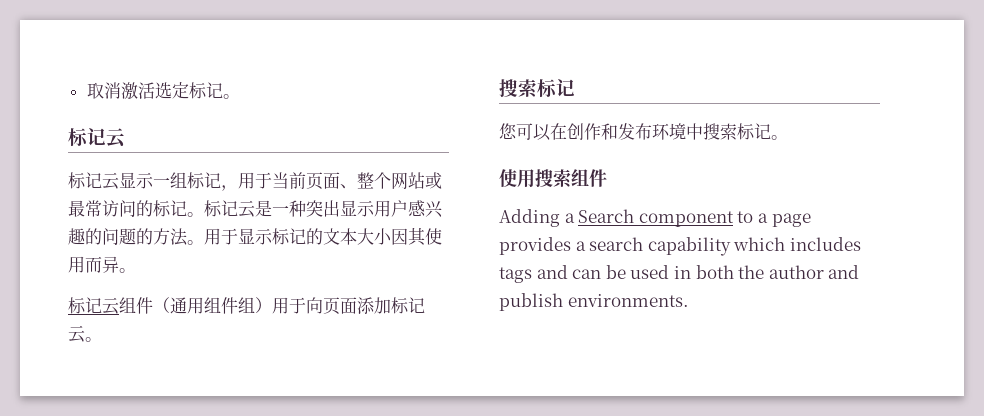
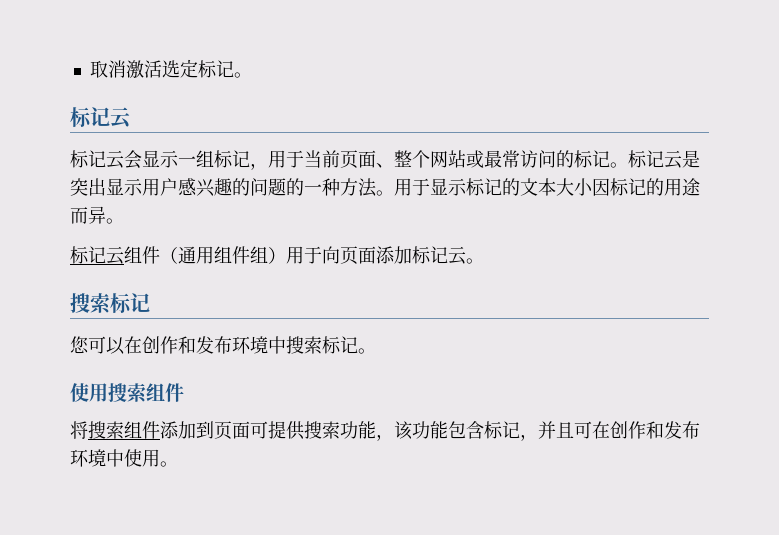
(119, 181) none -> [124,150,142,169] 会
[272,200,306,217] 一种 -> (700, 159) none
(153, 236) none -> [304,178,340,196] 一种
[408,227,442,246] [68,256,85,273] 其使用 -> [610,178,700,196] 标记的用途
[499,209,811,227] [499,237,861,256] [499,265,860,283] [499,293,689,311] Adding a Search component to a page provides a search capability which includes tags and can be used in both the author and publish environments. -> [70,421,700,441] [70,449,178,467] 将搜索组件添加到页面可提供搜索功能，该功能包含标记，并且可在创作和发布环境中使用。

